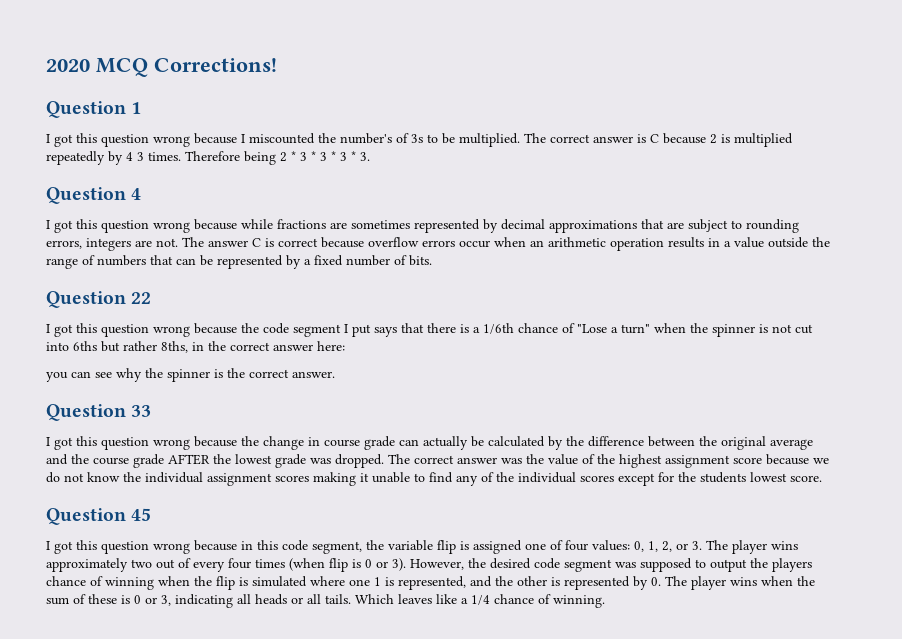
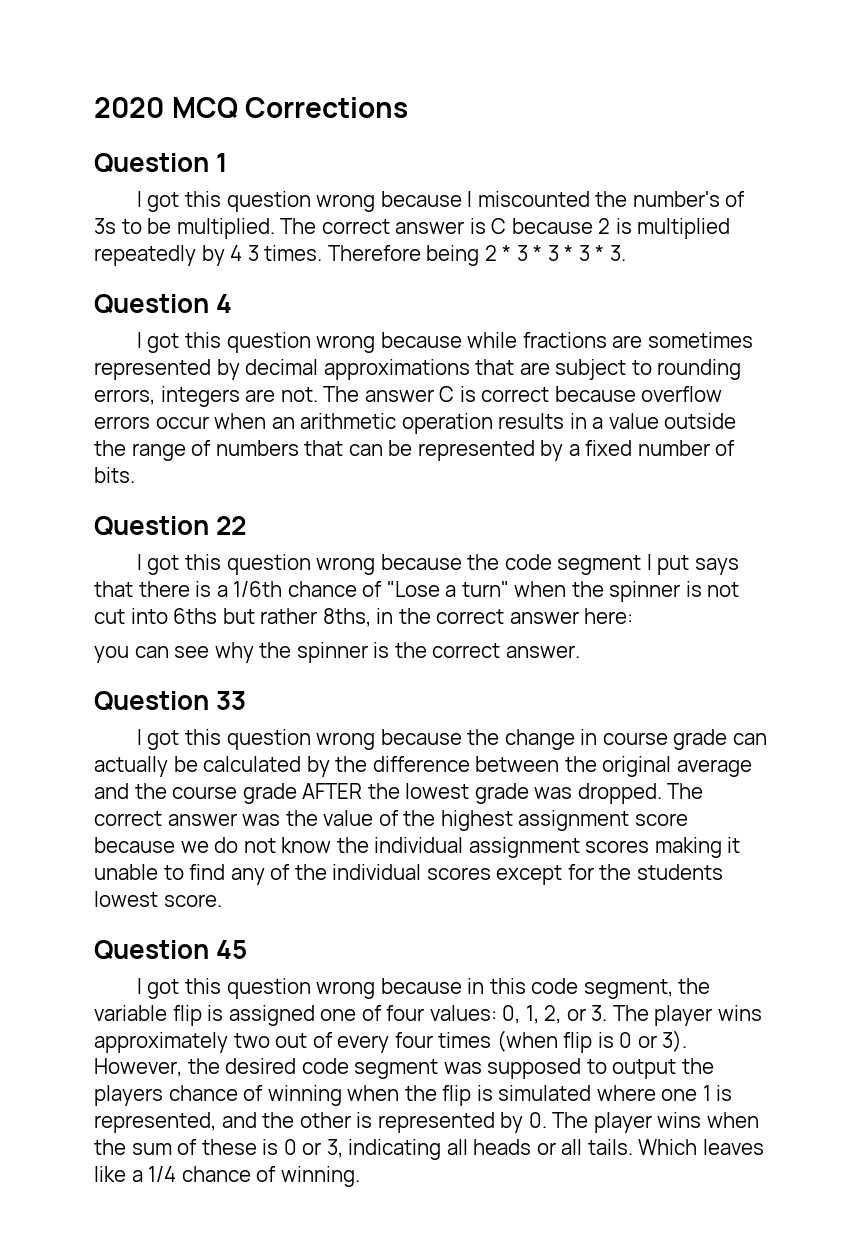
[154,58,277,72] Corrections! -> [245,97,409,118] Corrections

